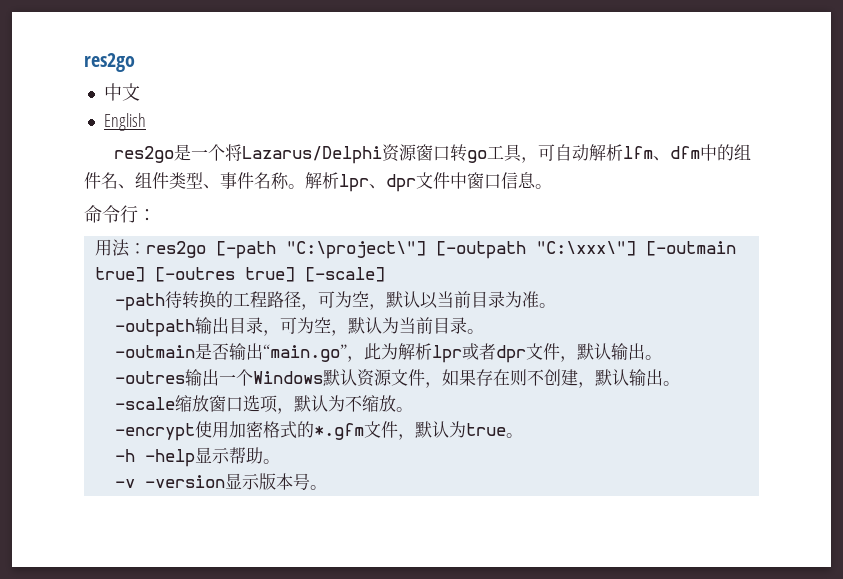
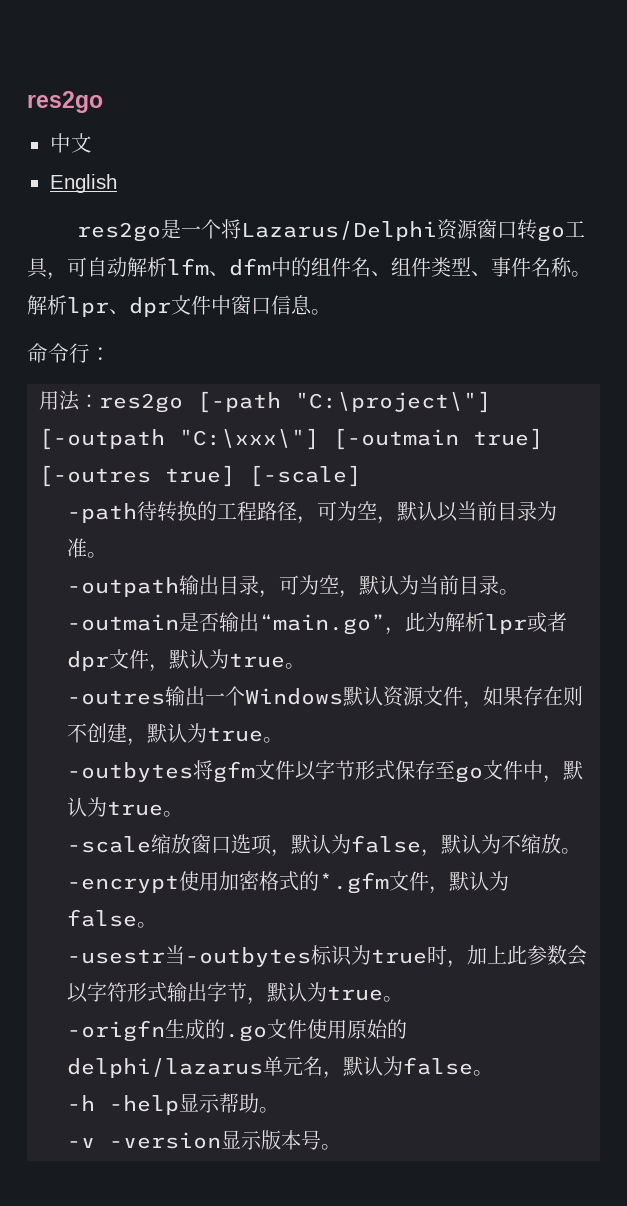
[610,343,645,360] 输出 -> [209,649,286,669] 为true
[628,369,663,386] 输出 -> [187,723,284,743] [67,760,584,783] [67,797,164,817] 为true。 // -outbytes将gfm文件以字节形式保存至go文件中，默认为true
(345, 403) none -> [351,834,502,857] false，默认为
[465,423,506,436] true -> [67,909,158,928] [67,945,588,968] [67,982,404,1005] [67,1019,408,1042] [67,1056,474,1079] false。 // -usestr当-outbytes标识为true时，加上此参数会以字符形式输出字节，默认为true。 // -origfn生成的.go文件使用原始的delphi/lazarus单元名，默认为false

